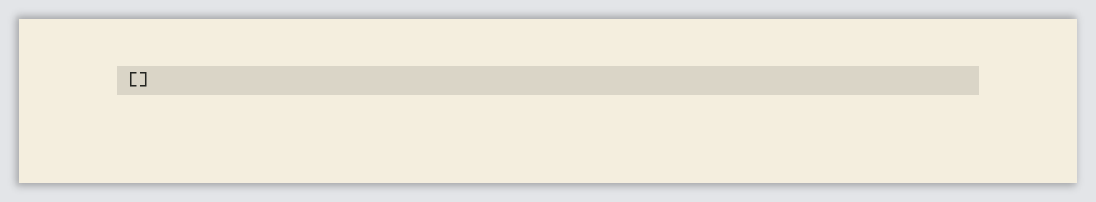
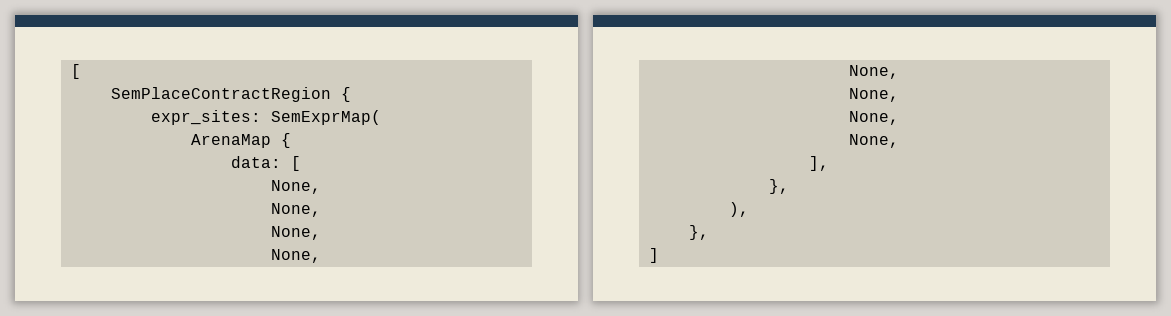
[127,72,148,87] [] -> [70,64,81,79] [110,87,351,102] [150,110,381,125] [190,133,291,148] [230,156,301,171] [270,180,321,194] [270,203,321,217] [270,226,321,240] [270,249,321,263] [848,65,899,79] [848,88,899,102] [848,111,899,125] [848,134,899,148] [808,156,829,171] [768,179,789,194] [728,202,749,217] [688,225,709,240] [648,248,659,263] [ // SemPlaceContractRegion { // expr_sites: SemExprMap( // ArenaMap { // data: [ // None, // None, // None, // None, // None, // None, // None, // None, // ], // }, // ), // }, // ]

